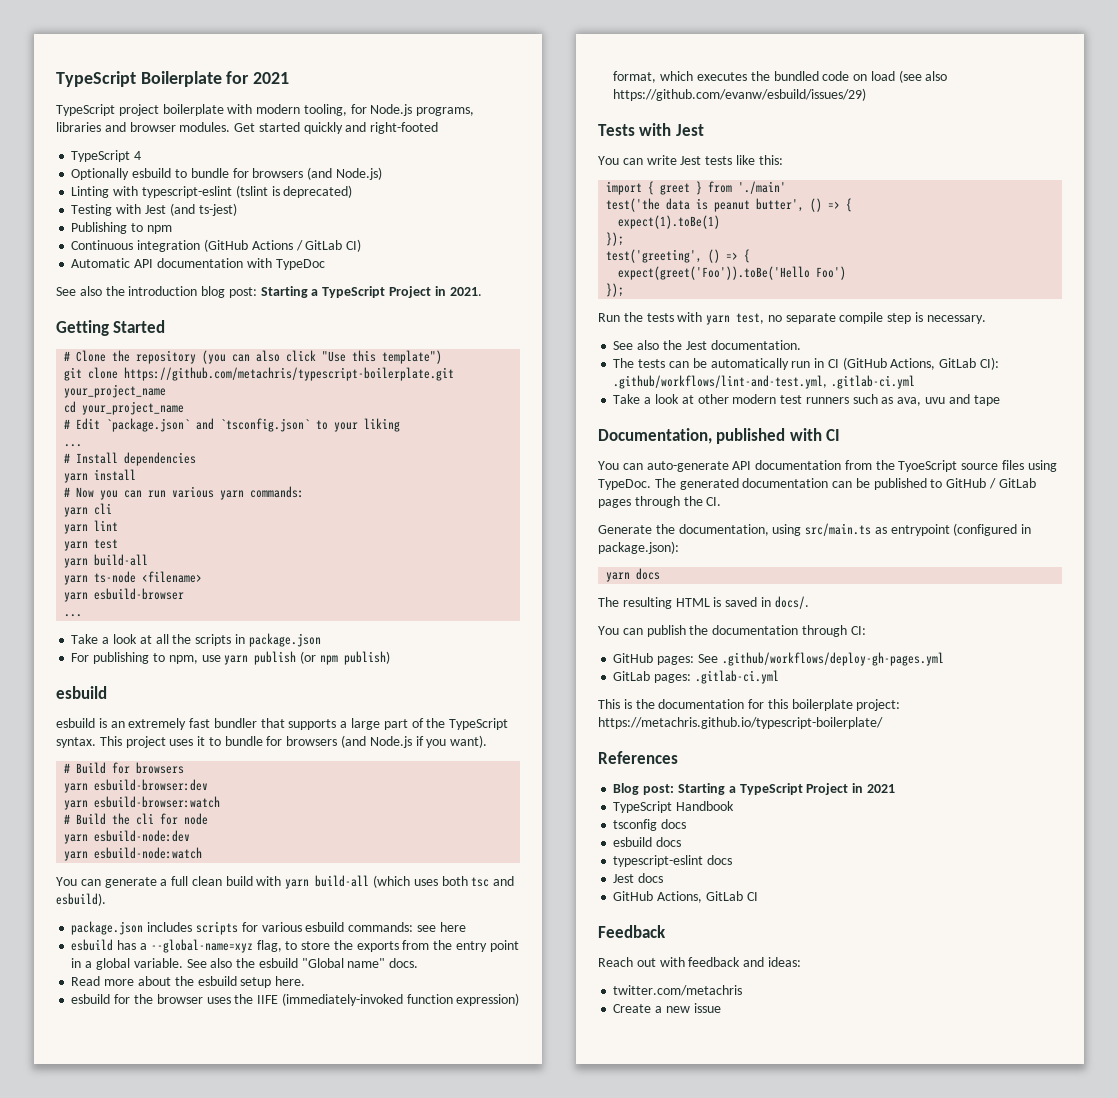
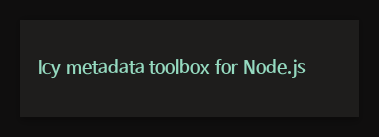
[56,71,290,87] [56,104,475,116] [56,122,439,134] [71,150,142,162] [71,167,382,180] [71,185,353,198] [71,203,237,216] [71,222,172,234] [71,239,362,252] [71,258,325,270] [56,286,482,298] [56,320,166,336] [64,350,443,364] [64,367,455,381] [64,384,167,398] [64,401,185,415] [64,418,401,432] [64,444,83,447] [64,452,197,466] [64,469,137,483] [64,486,305,500] [64,503,113,517] [64,520,119,534] [64,539,119,551] [64,554,149,568] [64,571,203,585] [64,588,185,602] [64,614,83,617] [71,633,321,647] [71,651,390,665] [56,686,107,699] [56,718,509,730] [56,735,488,748] [64,762,185,774] [64,779,209,793] [64,796,221,810] [64,813,209,825] [64,830,191,844] [64,847,203,861] [56,875,515,889] [56,893,106,906] [71,921,466,935] [71,939,519,953] [71,958,419,970] [71,976,306,988] [71,993,520,1006] [613,70,948,83] [613,88,867,101] [598,123,704,136] [598,155,783,165] [606,181,787,195] [606,198,853,212] [618,215,721,229] [606,232,625,246] [606,249,751,263] [618,266,847,280] [606,283,625,297] [598,312,986,325] [613,340,801,350] [613,357,999,370] [613,375,916,389] [613,394,1000,406] [598,428,841,444] [598,460,1057,472] [598,478,1036,490] [598,496,722,508] [598,523,1032,536] [598,541,679,554] [606,568,661,582] [598,596,809,609] [598,625,866,637] [613,652,944,666] [613,670,779,684] [598,699,901,711] [598,717,883,729] [598,751,678,764] [613,783,895,795] [613,801,735,813] [613,819,687,831] [613,837,682,847] [613,855,733,867] [613,873,664,883] [613,891,758,903] [598,925,666,938] [598,957,801,967] [613,985,743,996] [613,1003,721,1013] TypeScript Boilerplate for 2021 // TypeScript project boilerplate with modern tooling, for Node.js programs, libraries and browser modules. Get started quickly and right-footed // TypeScript 4 // Optionally esbuild to bundle for browsers (and Node.js) // Linting with typescript-eslint (tslint is deprecated) // Testing with Jest (and ts-jest) // Publishing to npm // Continuous integration (GitHub Actions / GitLab CI) // Automatic API documentation with TypeDoc // See also the introduction blog post: Starting a TypeScript Project in 2021. // Getting Started // # Clone the repository (you can also click "Use this template") // git clone https://github.com/metachris/typescript-boilerplate.git your_project_name // cd your_project_name // # Edit `package.json` and `tsconfig.json` to your liking // ... // # Install dependencies // yarn install // # Now you can run various yarn commands: // yarn cli // yarn lint // yarn test // yarn build-all // yarn ts-node <filename> // yarn esbuild-browser // ... // Take a look at all the scripts in package.json // For publishing to npm, use yarn publish (or npm publish) // esbuild // esbuild is an extremely fast bundler that supports a large part of the TypeScript syntax. This project uses it to bundle for browsers (and Node.js if you want). // # Build for browsers // yarn esbuild-browser:dev // yarn esbuild-browser:watch // # Build the cli for node // yarn esbuild-node:dev // yarn esbuild-node:watch // You can generate a full clean build with yarn build-all (which uses both tsc and esbuild). // package.json includes scripts for various esbuild commands: see here // esbuild has a --global-name=xyz flag, to store the exports from the entry point in a global variable. See also the esbuild "Global name" docs. // Read more about the esbuild setup here. // esbuild for the browser uses the IIFE (immediately-invoked function expression) format, which executes the bundled code on load (see also https://github.com/evanw/esbuild/issues/29) // Tests with Jest // You can write Jest tests like this: // import { greet } from './main' // test('the data is peanut butter', () => { // expect(1).toBe(1) // }); // test('greeting', () => { // expect(greet('Foo')).toBe('Hello Foo') // }); // Run the tests with yarn test, no separate compile step is necessary. // See also the Jest documentation. // The tests can be automatically run in CI (GitHub Actions, GitLab CI): .github/workflows/lint-and-test.yml, .gitlab-ci.yml // Take a look at other modern test runners such as ava, uvu and tape // Documentation, published with CI // You can auto-generate API documentation from the TyoeScript source files using TypeDoc. The generated documentation can be published to GitHub / GitLab pages through the CI. // Generate the documentation, using src/main.ts as entrypoint (configured in package.json): // yarn docs // The resulting HTML is saved in docs/. // You can publish the documentation through CI: // GitHub pages: See .github/workflows/deploy-gh-pages.yml // GitLab pages: .gitlab-ci.yml // This is the documentation for this boilerplate project: https://metachris.github.io/typescript-boilerplate/ // References // Blog post: Starting a TypeScript Project in 2021 // TypeScript Handbook // tsconfig docs // esbuild docs // typescript-eslint docs // Jest docs // GitHub Actions, GitLab CI // Feedback // Reach out with feedback and ideas: // twitter.com/metachris // Create a new issue -> [38,59,306,79] Icy metadata toolbox for Node.js

